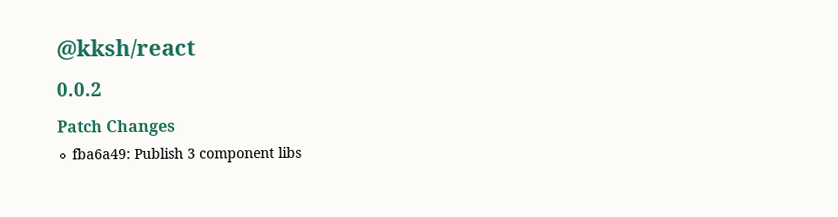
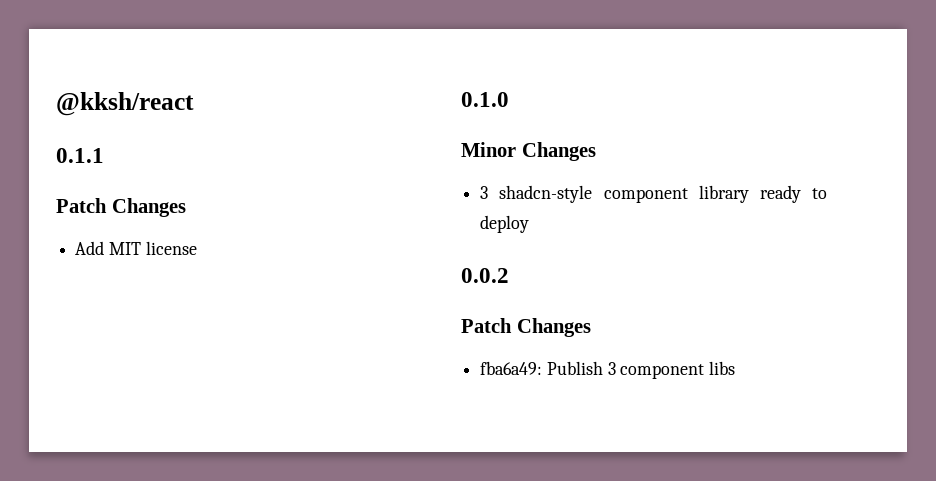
(196, 49) none -> [56,148,104,163] [56,198,186,217] [75,241,197,255] [461,92,509,107] [461,142,596,161] [480,185,827,203] [480,215,530,233] // 0.1.1 // Patch Changes // Add MIT license // 0.1.0 // Minor Changes // 3 shadcn-style component library ready to deploy

